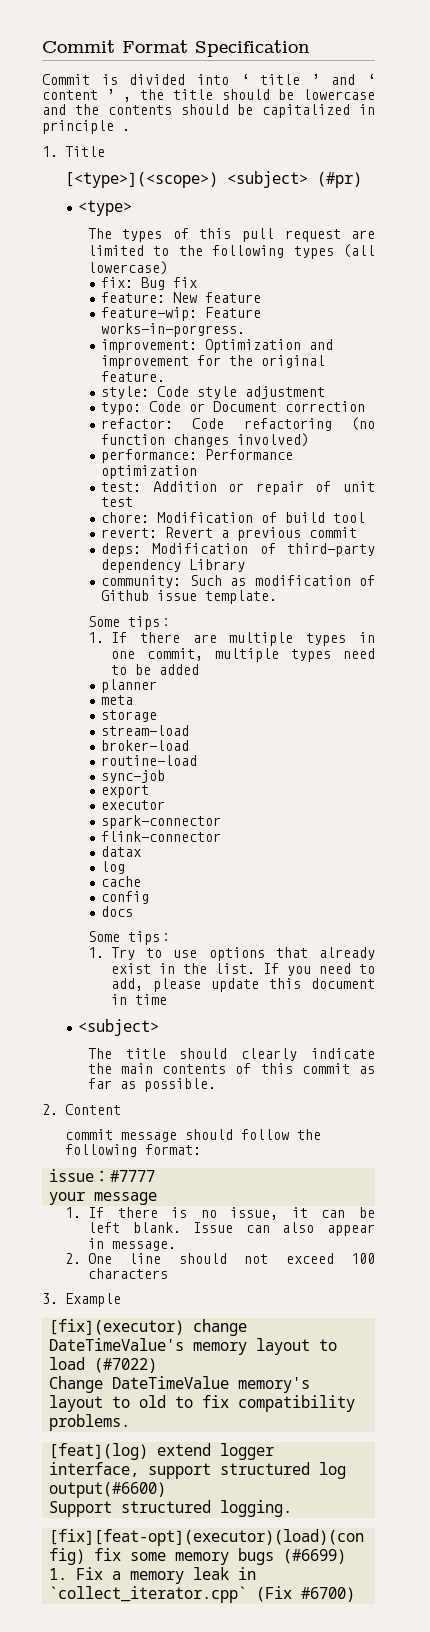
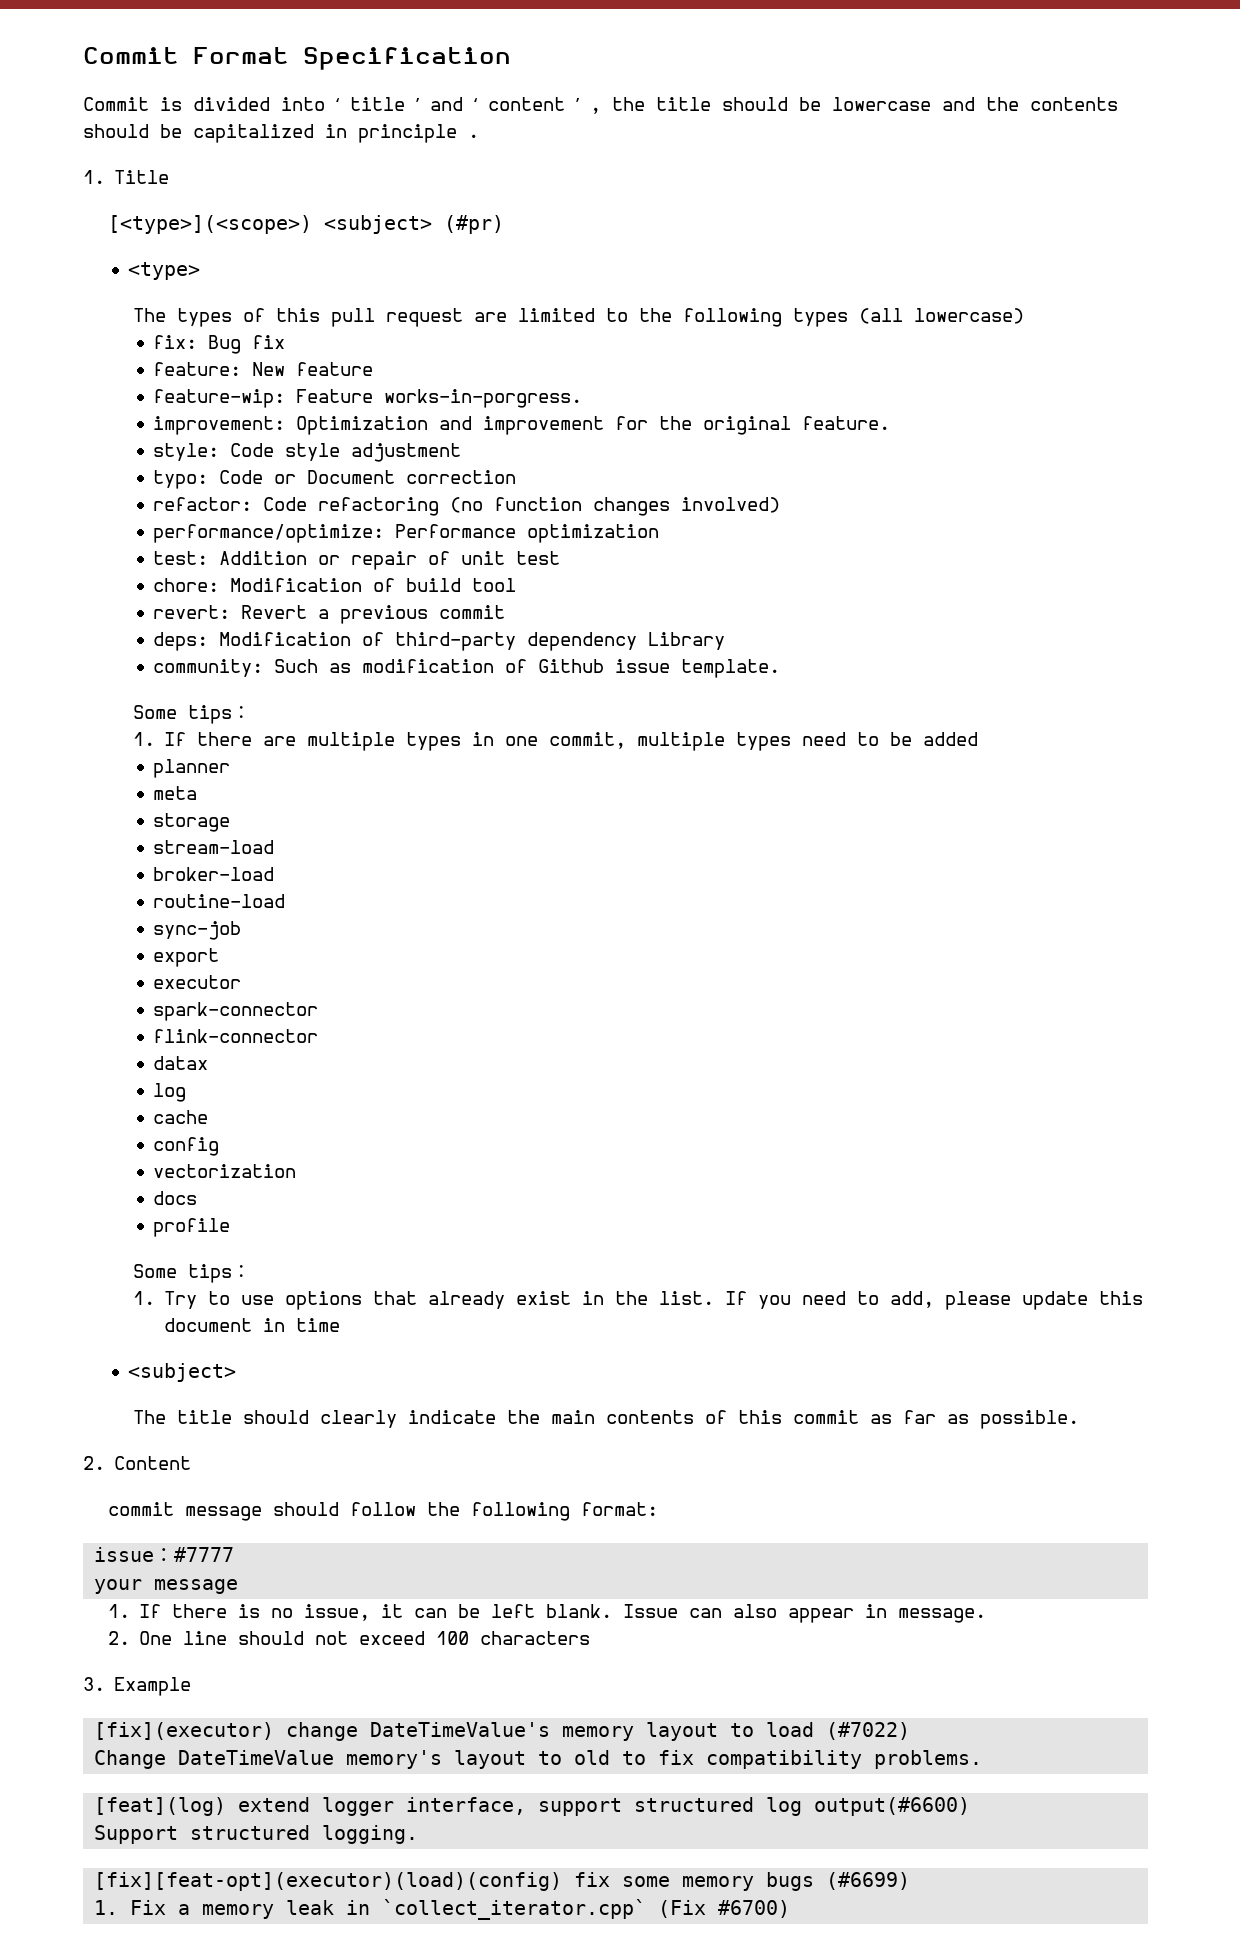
[101,449,198,463] performance: -> [153,524,385,543] performance/optimize:
(150, 897) none -> [153,1164,297,1178] // vectorization
(134, 911) none -> [153,1218,231,1237] // profile

